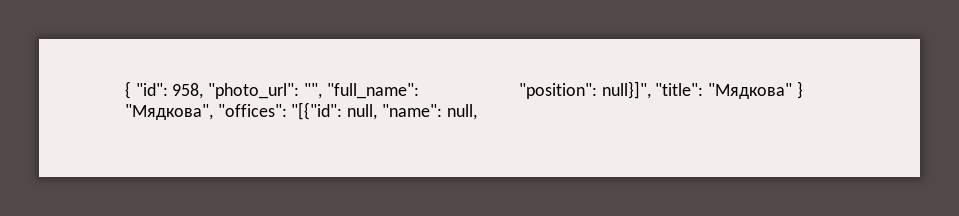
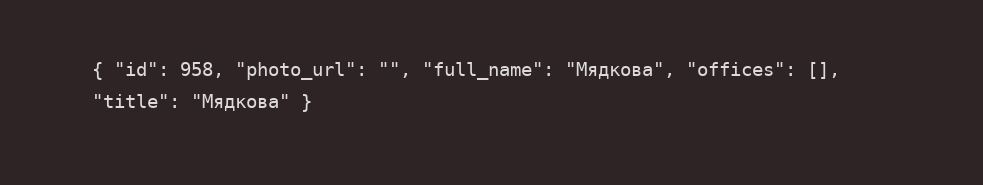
[291,102,477,120] [519,81,651,99] "[{"id": null, "name": null, "position": null}]", -> [807,62,840,79] [],

